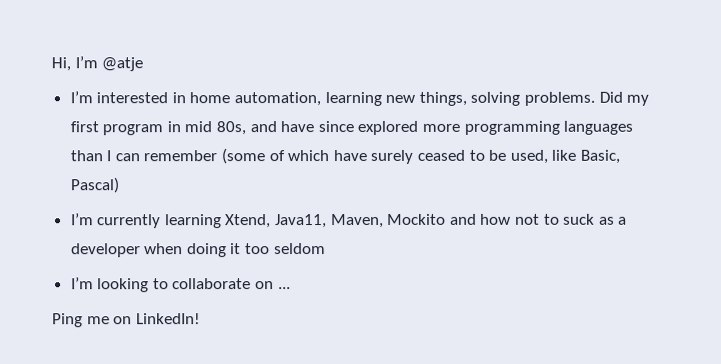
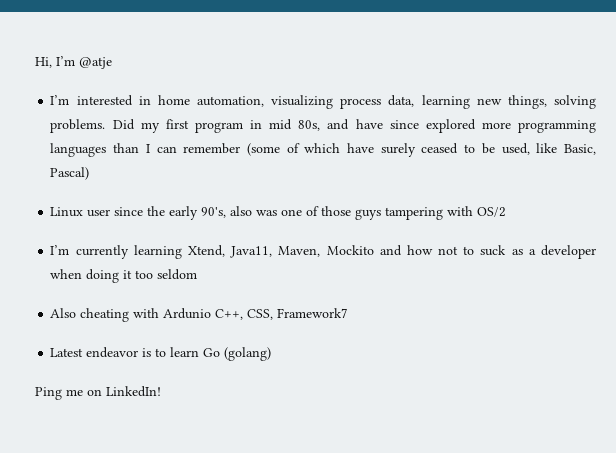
(322, 99) none -> [271,95,415,109] visualizing process data,
(120, 185) none -> [50,206,507,220] // Linux user since the early 90's, also was one of those guys tampering with OS/2
[70,277,291,293] I’m looking to collaborate on ... -> [50,308,349,322] [50,347,272,361] Also cheating with Ardunio C++, CSS, Framework7 // Latest endeavor is to learn Go (golang)

